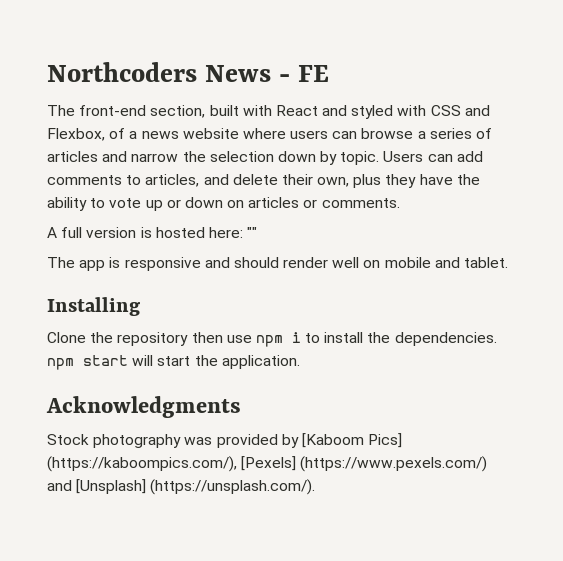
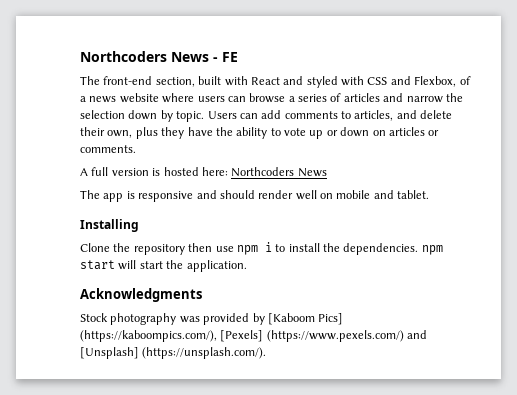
[247,227,258,238] "" -> [231,167,327,177] Northcoders News

